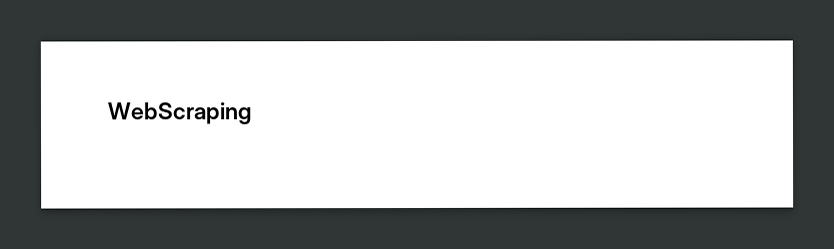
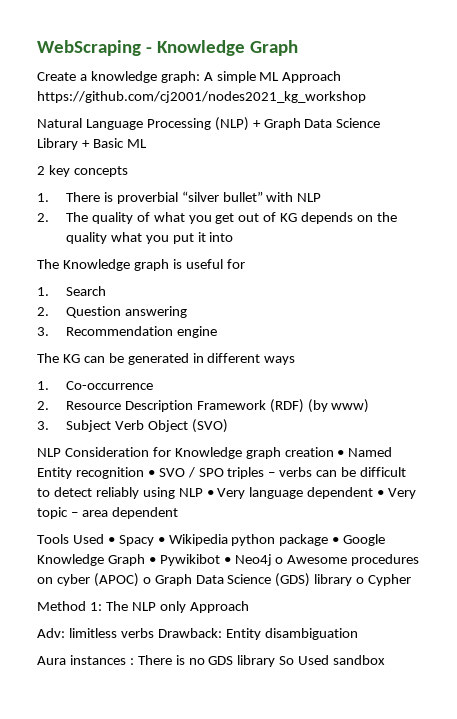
(252, 113) none -> [145,40,298,56] [37,71,342,83] [37,91,366,103] [37,117,381,131] [37,138,147,150] [37,165,128,177] [37,191,322,204] [37,212,397,224] [65,232,234,244] [37,259,245,271] [37,286,106,296] [37,306,187,318] [37,326,217,338] [37,353,296,365] [37,381,153,390] [37,399,370,413] [37,419,228,433] [37,447,393,459] [37,467,407,479] [37,487,417,499] [37,507,178,519] [37,534,386,546] [37,554,420,566] [37,573,412,587] [37,601,249,613] [37,628,358,640] [37,655,386,667] - Knowledge Graph // Create a knowledge graph: A simple ML Approach https://github.com/cj2001/nodes2021_kg_workshop // Natural Language Processing (NLP) + Graph Data Science Library + Basic ML // 2 key concepts // 1. There is proverbial “silver bullet” with NLP // 2. The quality of what you get out of KG depends on the quality what you put it into // The Knowledge graph is useful for // 1. Search // 2. Question answering // 3. Recommendation engine // The KG can be generated in different ways // 1. Co-occurrence // 2. Resource Description Framework (RDF) (by www) // 3. Subject Verb Object (SVO) // NLP Consideration for Knowledge graph creation • Named Entity recognition • SVO / SPO triples – verbs can be difficult to detect reliably using NLP • Very language dependent • Very topic – area dependent // Tools Used • Spacy • Wikipedia python package • Google Knowledge Graph • Pywikibot • Neo4j o Awesome procedures on cyber (APOC) o Graph Data Science (GDS) library o Cypher // Method 1: The NLP only Approach // Adv: limitless verbs Drawback: Entity disambiguation // Aura instances : There is no GDS library So Used sandbox

